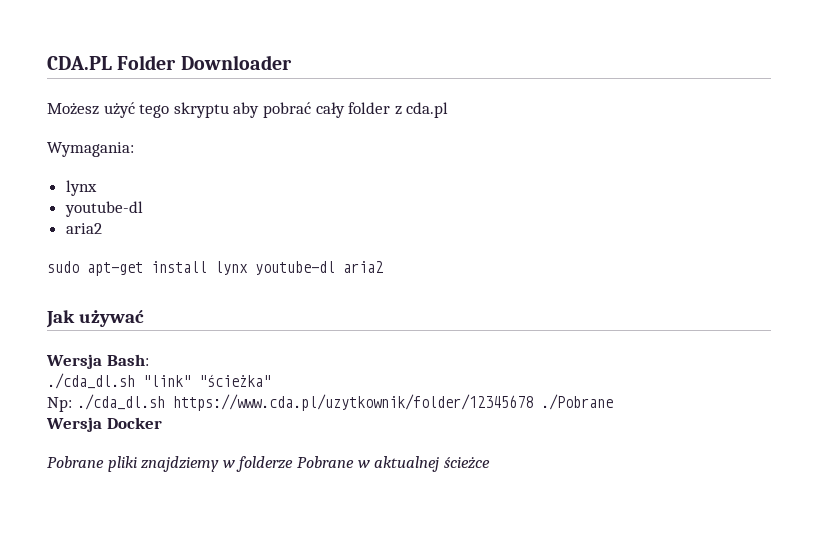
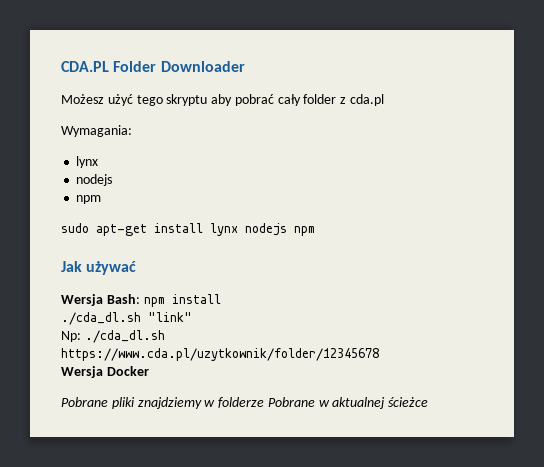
[64,201,143,217] [65,223,102,234] youtube-dl // aria2 -> [76,174,113,186] [76,195,102,204] nodejs // npm
[255,261,383,275] youtube-dl aria2 -> [245,223,315,236] nodejs npm
(149, 360) none -> [143,294,221,307] npm install
[199,374,271,387] "ścieżka" -> (192, 317) none
[540,394,613,410] ./Pobrane -> (379, 354) none

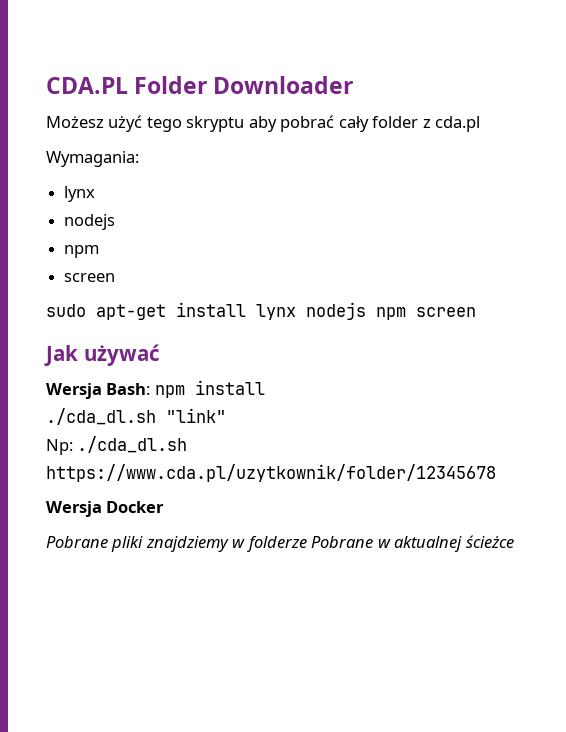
(102, 199) none -> [64,273,116,282] // screen
(315, 231) none -> [416,307,476,317] screen

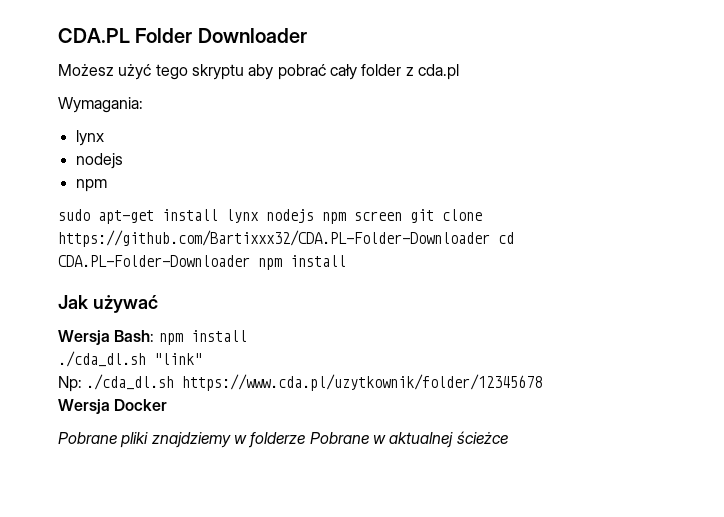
[64,273,116,282] // screen -> (107, 185) none
(476, 312) none -> [410,209,482,223] [58,230,514,247] [58,255,346,270] git clone https://github.com/Bartixxx32/CDA.PL-Folder-Downloader cd CDA.PL-Folder-Downloader npm install

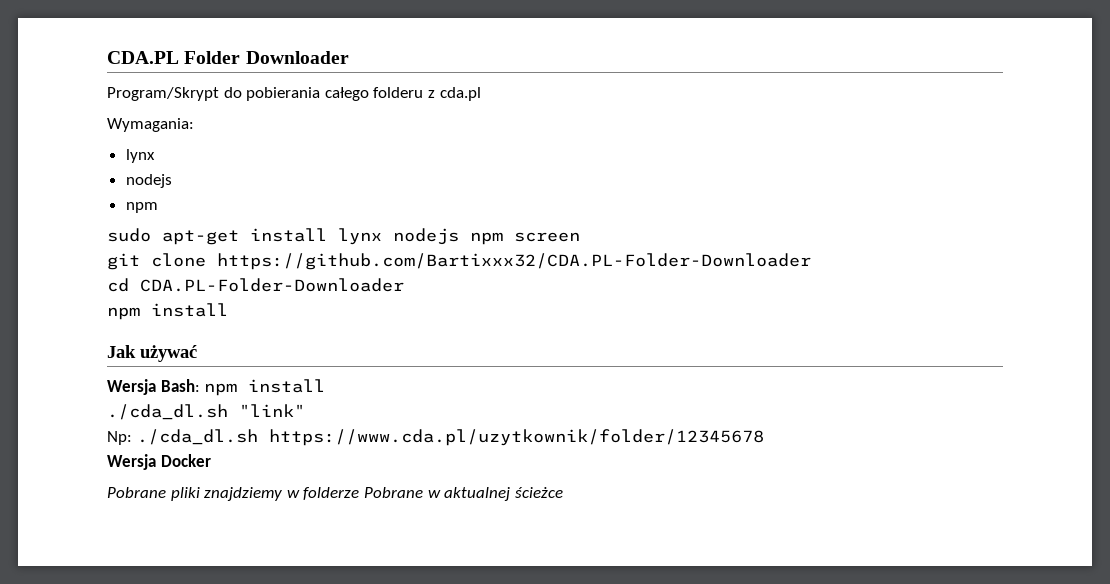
[58,64,402,80] Możesz użyć tego skryptu aby pobrać cały folder -> [107,87,424,101] Program/Skrypt do pobierania całego folderu
(402, 216) none -> (580, 237) //
(490, 238) none -> (811, 261) //
(250, 261) none -> (404, 285) //

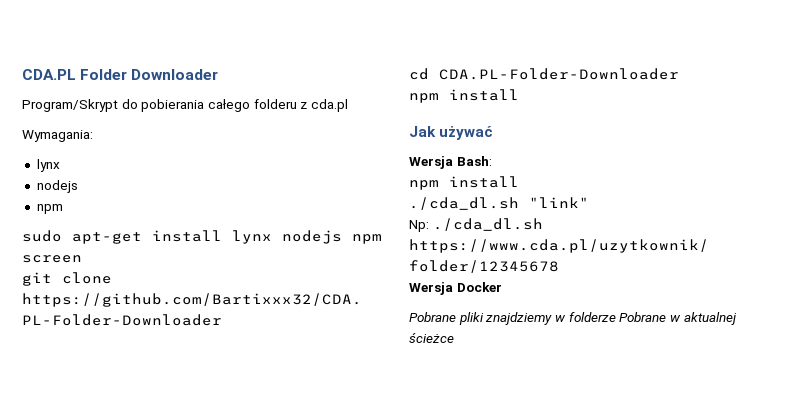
(200, 385) none -> (492, 161) //

